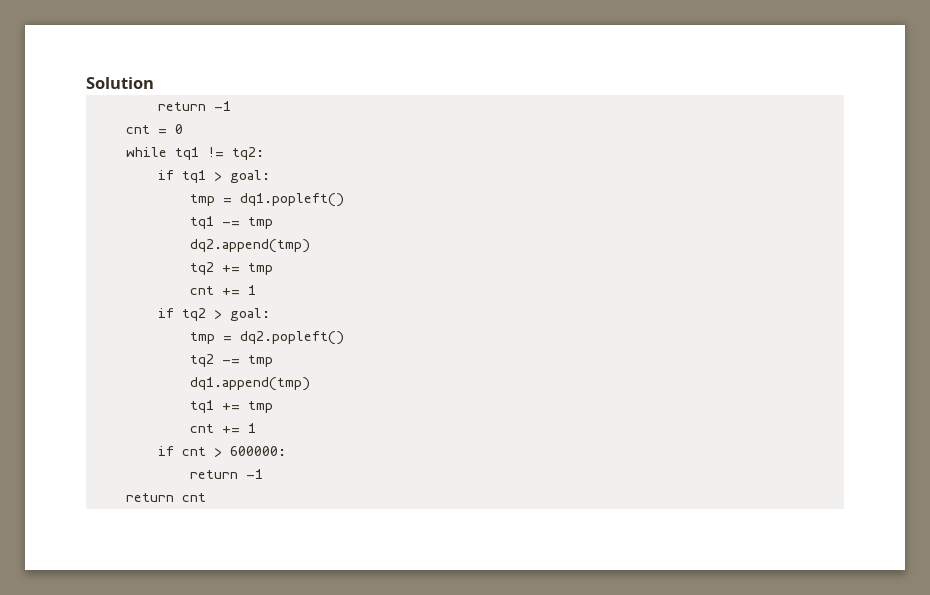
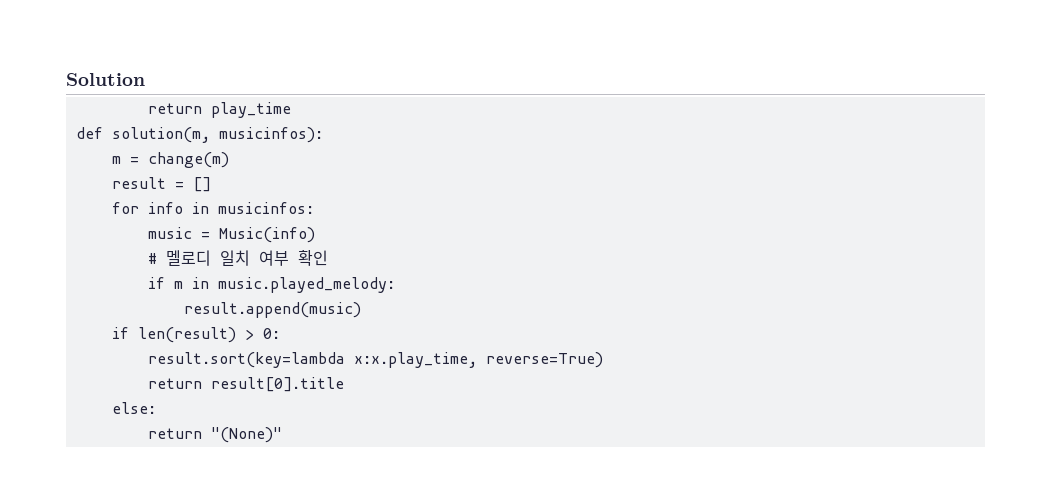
[214,101,232,111] [126,124,184,134] [126,147,265,160] [158,170,271,183] [190,193,345,207] [190,216,274,229] [190,239,311,253] [190,262,274,275] [190,285,257,295] [158,308,271,321] [190,331,345,345] [190,354,274,367] [190,377,311,391] [190,400,274,413] [190,423,257,433] [158,446,287,457] [190,469,264,479] [126,493,207,502] -1 // cnt = 0 // while tq1 != tq2: // if tq1 > goal: // tmp = dq1.popleft() // tq1 -= tmp // dq2.append(tmp) // tq2 += tmp // cnt += 1 // if tq2 > goal: // tmp = dq2.popleft() // tq2 -= tmp // dq1.append(tmp) // tq1 += tmp // cnt += 1 // if cnt > 600000: // return -1 // return cnt -> [210,102,291,118] [75,127,323,143] [111,152,229,168] [111,177,211,192] [111,202,314,214] [147,227,315,243] [147,250,328,266] [147,277,395,293] [183,302,361,318] [111,327,280,343] [147,352,603,368] [147,377,344,392] [111,402,156,414] [147,427,282,443] play_time // def solution(m, musicinfos): // m = change(m) // result = [] // for info in musicinfos: // music = Music(info) // # 멜로디 일치 여부 확인 // if m in music.played_melody: // result.append(music) // if len(result) > 0: // result.sort(key=lambda x:x.play_time, reverse=True) // return result[0].title // else: // return "(None)"

